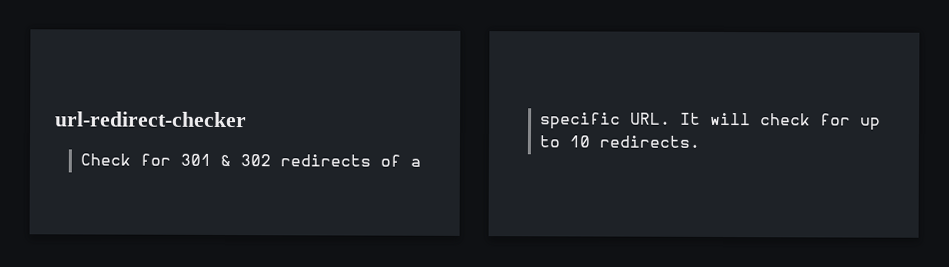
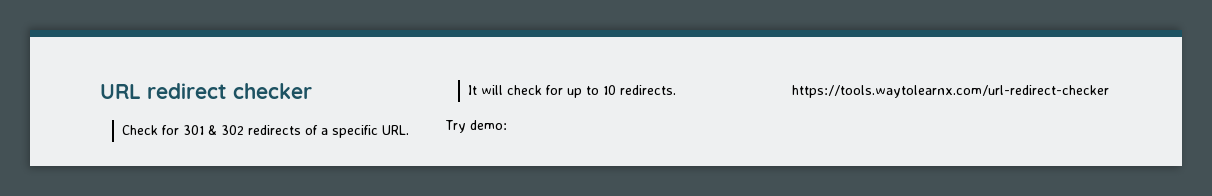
[55,111,247,128] url-redirect-checker -> [100,83,312,99] URL redirect checker
(700, 141) none -> [445,120,507,133] [792,85,1109,98] // Try demo: https://tools.waytolearnx.com/url-redirect-checker

